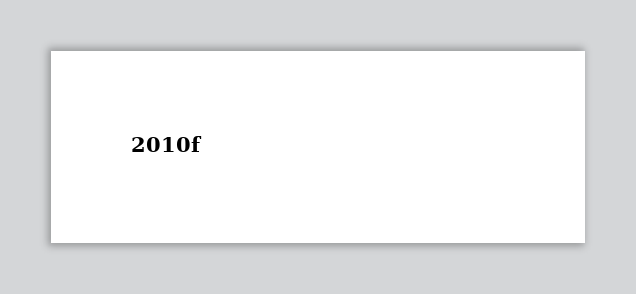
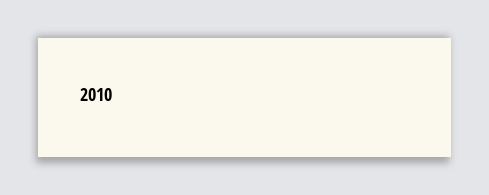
[131,136,202,152] 2010f -> [80,88,112,101] 2010

